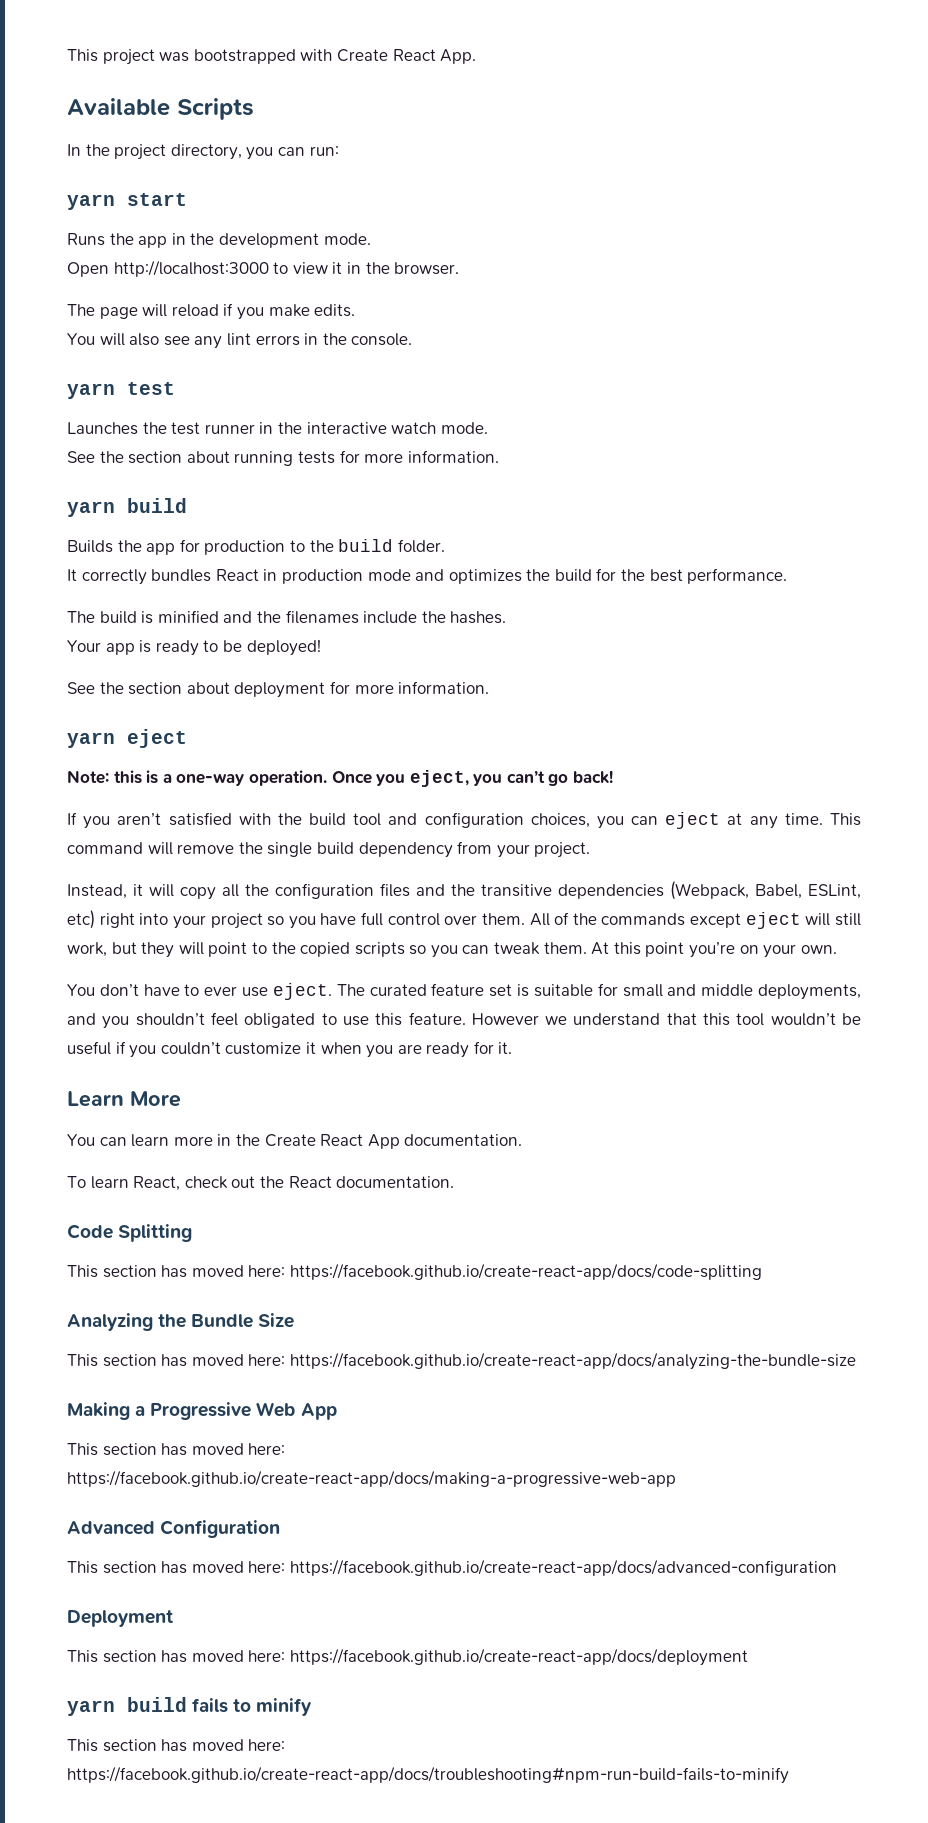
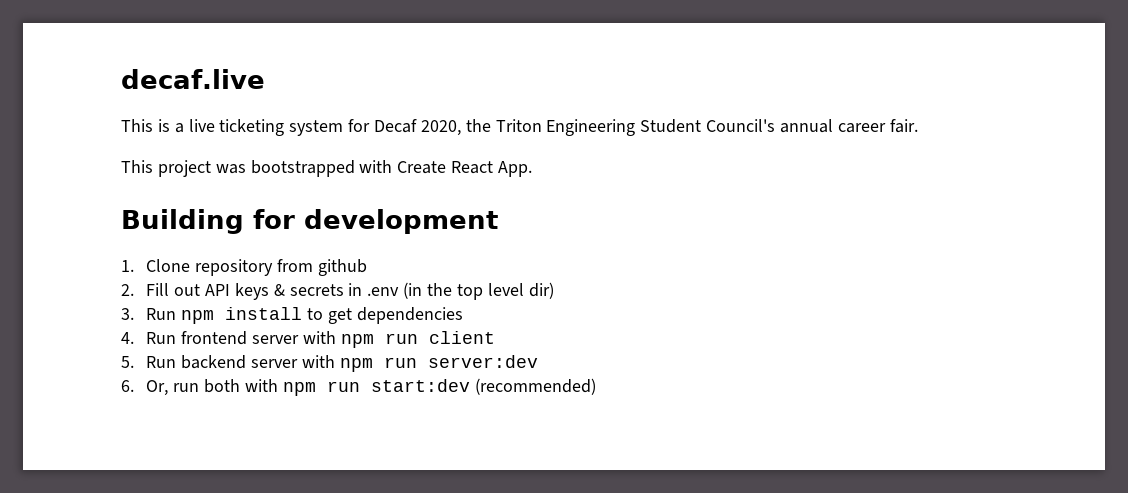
(67, 55) none -> [121,69,265,89] [121,119,918,136] decaf.live // This is a live ticketing system for Decaf 2020, the Triton Engineering Student Council's annual career fair. //
[67,98,254,120] [67,144,339,160] [67,193,187,210] [67,233,371,248] [67,260,460,277] [67,303,356,320] [67,333,413,349] [67,382,175,399] [67,422,488,435] [67,450,499,466] [67,498,187,517] [67,539,445,555] [67,568,788,585] [67,610,507,624] [67,639,321,656] [67,681,490,698] [67,729,187,748] [67,770,614,787] [67,812,861,829] [67,841,591,858] [67,881,861,900] [67,910,862,929] [67,942,837,958] [67,983,862,1000] [67,1012,861,1029] [67,1041,513,1058] [67,1091,181,1107] [67,1134,523,1149] [67,1176,455,1191] [67,1224,193,1242] [67,1263,762,1280] [67,1313,295,1331] [67,1352,856,1370] [67,1402,337,1420] [67,1443,286,1456] [67,1470,676,1487] [67,1520,281,1538] [67,1559,837,1576] [67,1610,173,1627] [67,1648,748,1666] [67,1697,312,1716] [67,1739,286,1752] [67,1766,789,1784] Available Scripts // In the project directory, you can run: // yarn start // Runs the app in the development mode. // Open http://localhost:3000 to view it in the browser. // The page will reload if you make edits. // You will also see any lint errors in the console. // yarn test // Launches the test runner in the interactive watch mode. // See the section about running tests for more information. // yarn build // Builds the app for production to the build folder. // It correctly bundles React in production mode and optimizes the build for the best performance. // The build is minified and the filenames include the hashes. // Your app is ready to be deployed! // See the section about deployment for more information. // yarn eject // Note: this is a one-way operation. Once you eject, you can’t go back! // If you aren’t satisfied with the build tool and configuration choices, you can eject at any time. This command will remove the single build dependency from your project. // Instead, it will copy all the configuration files and the transitive dependencies (Webpack, Babel, ESLint, etc) right into your project so you have full control over them. All of the commands except eject will still work, but they will point to the copied scripts so you can tweak them. At this point you’re on your own. // You don’t have to ever use eject. The curated feature set is suitable for small and middle deployments, and you shouldn’t feel obligated to use this feature. However we understand that this tool wouldn’t be useful if you couldn’t customize it when you are ready for it. // Learn More // You can learn more in the Create React App documentation. // To learn React, check out the React documentation. // Code Splitting // This section has moved here: https://facebook.github.io/create-react-app/docs/code-splitting // Analyzing the Bundle Size // This section has moved here: https://facebook.github.io/create-react-app/docs/analyzing-the-bundle-size // Making a Progressive Web App // This section has moved here: https://facebook.github.io/create-react-app/docs/making-a-progressive-web-app // Advanced Configuration // This section has moved here: https://facebook.github.io/create-react-app/docs/advanced-configuration // Deployment // This section has moved here: https://facebook.github.io/create-react-app/docs/deployment // yarn build fails to minify // This section has moved here: https://facebook.github.io/create-react-app/docs/troubleshooting#npm-run-build-fails-to-minify -> [121,209,498,234] [121,259,367,276] [121,282,554,300] [121,307,463,324] [121,331,495,348] [121,355,538,372] [121,378,596,396] Building for development // 1. Clone repository from github // 2. Fill out API keys & secrets in .env (in the top level dir) // 3. Run npm install to get dependencies // 4. Run frontend server with npm run client // 5. Run backend server with npm run server:dev // 6. Or, run both with npm run start:dev (recommended)

